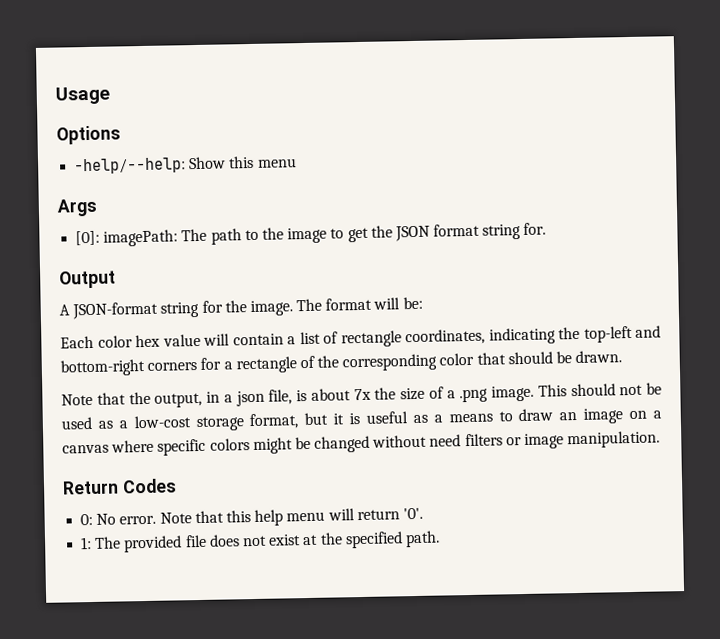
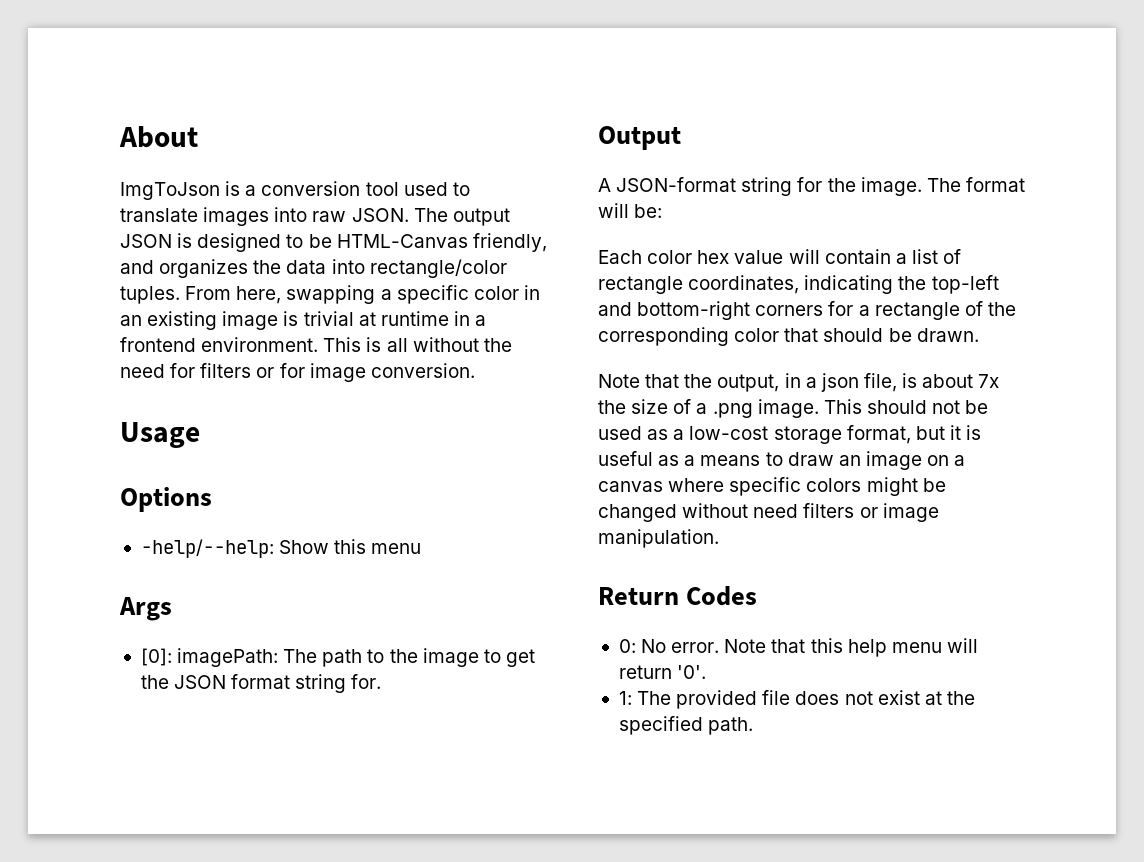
(55, 95) none -> [119,126,198,148] [120,181,470,200] [120,207,510,226] [120,233,547,252] [120,259,507,278] [120,285,540,304] [120,311,487,330] [120,337,512,352] [120,363,475,382] About // ImgToJson is a conversion tool used to translate images into raw JSON. The output JSON is designed to be HTML-Canvas friendly, and organizes the data into rectangle/color tuples. From here, swapping a specific color in an existing image is trivial at runtime in a frontend environment. This is all without the need for filters or for image conversion. //

